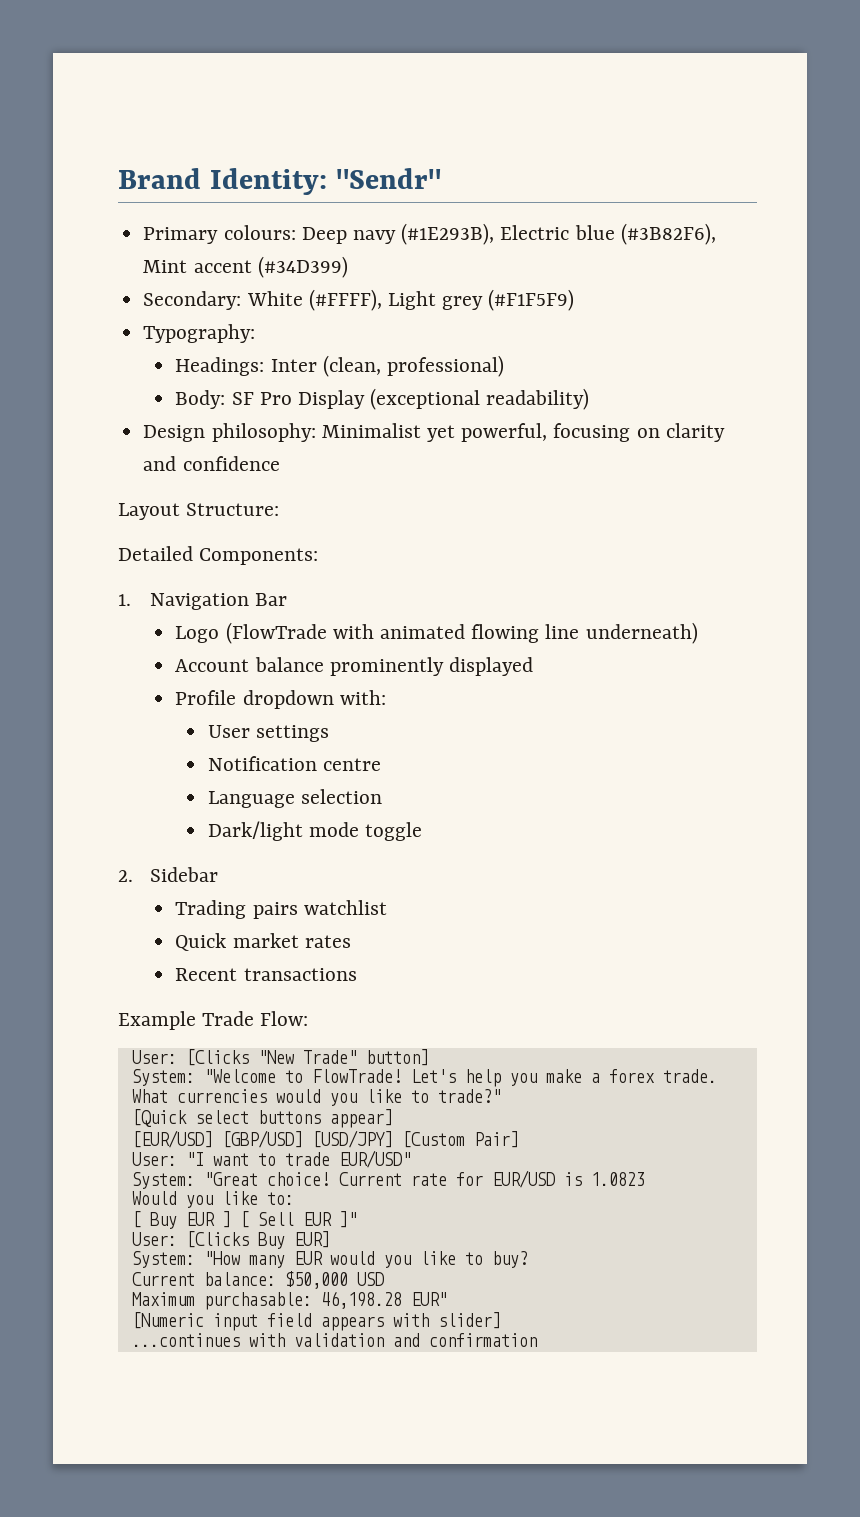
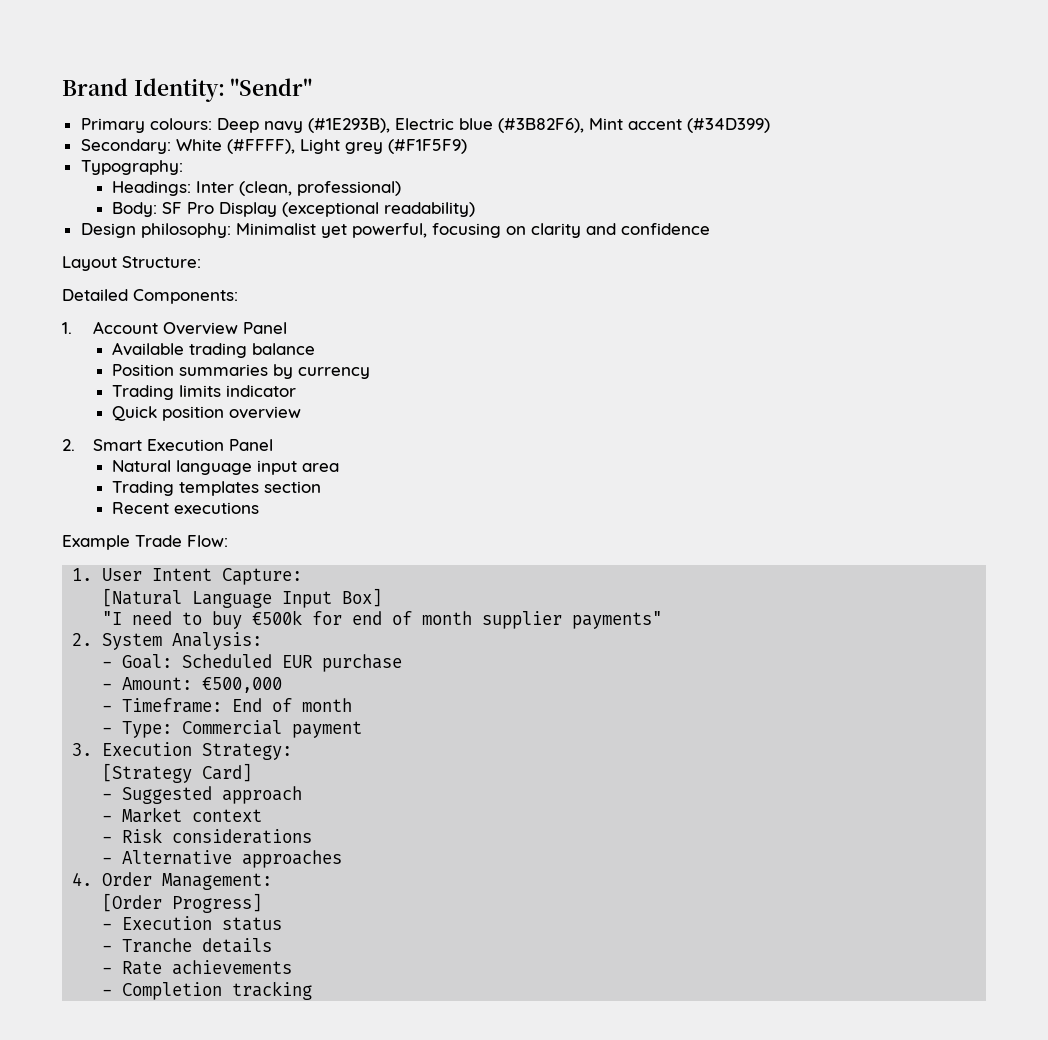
[150,593,288,610] [175,622,698,644] [175,657,534,676] [175,690,386,709] [207,725,329,742] [207,756,381,771] [207,789,382,808] [207,821,422,841] [118,867,219,882] [175,900,387,919] [175,933,351,951] Navigation Bar // Logo (FlowTrade with animated flowing line underneath) // Account balance prominently displayed // Profile dropdown with: // User settings // Notification centre // Language selection // Dark/light mode toggle // 2. Sidebar // Trading pairs watchlist // Quick market rates -> [93,321,288,335] [111,342,315,358] [111,364,370,379] [111,385,296,400] [111,406,301,421] [62,439,274,451] [111,460,339,475] [111,481,321,496] Account Overview Panel // Available trading balance // Position summaries by currency // Trading limits indicator // Quick position overview // 2. Smart Execution Panel // Natural language input area // Trading templates section
[243,968,357,981] transactions -> [173,502,259,514] executions
[131,1049,429,1066] [131,1069,717,1087] [131,1089,501,1106] [131,1109,393,1128] [131,1130,519,1148] [131,1150,411,1168] [131,1170,645,1189] [131,1191,294,1208] [131,1211,357,1229] [131,1231,330,1249] [131,1251,528,1268] [131,1271,384,1289] [131,1291,447,1310] [131,1312,501,1331] [131,1333,537,1347] User: [Clicks "New Trade" button] // System: "Welcome to FlowTrade! Let's help you make a forex trade. What currencies would you like to trade?" // [Quick select buttons appear] // [EUR/USD] [GBP/USD] [USD/JPY] [Custom Pair] // User: "I want to trade EUR/USD" // System: "Great choice! Current rate for EUR/USD is 1.0823 // Would you like to: // [ Buy EUR ] [ Sell EUR ]" // User: [Clicks Buy EUR] // System: "How many EUR would you like to buy? // Current balance: $50,000 USD // Maximum purchasable: 46,198.28 EUR" // [Numeric input field appears with slider] // ...continues with validation and confirmation -> [72,568,303,585] [102,588,383,608] [102,610,663,629] [72,632,263,650] [102,654,403,672] [102,677,283,693] [102,698,353,713] [102,720,363,738] [72,742,293,760] [102,763,253,783] [102,786,303,804] [102,807,263,823] [102,828,313,844] [102,850,343,868] [72,872,273,890] [102,893,263,913] [102,916,283,931] [102,938,273,953] [102,960,293,975] [102,981,313,1000] 1. User Intent Capture: // [Natural Language Input Box] // "I need to buy €500k for end of month supplier payments" // 2. System Analysis: // - Goal: Scheduled EUR purchase // - Amount: €500,000 // - Timeframe: End of month // - Type: Commercial payment // 3. Execution Strategy: // [Strategy Card] // - Suggested approach // - Market context // - Risk considerations // - Alternative approaches // 4. Order Management: // [Order Progress] // - Execution status // - Tranche details // - Rate achievements // - Completion tracking

